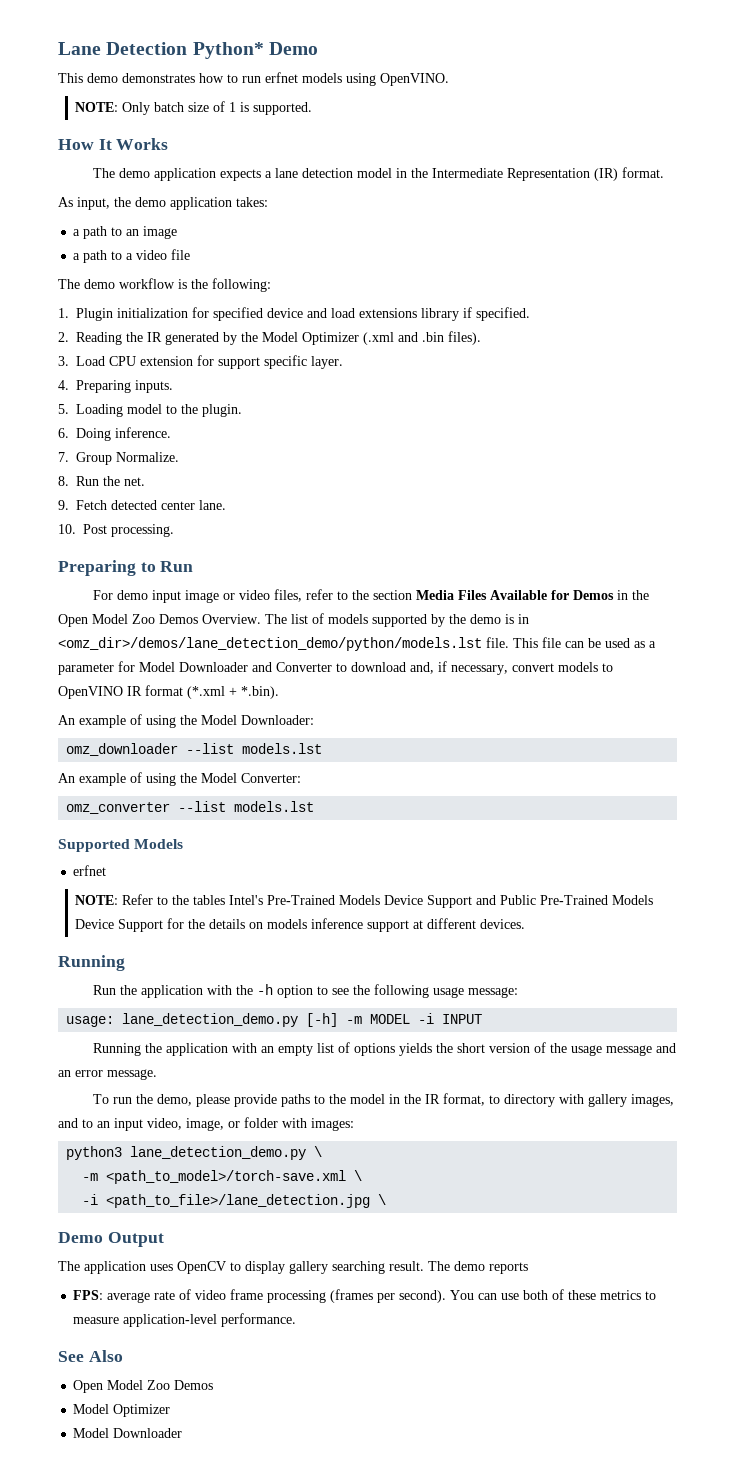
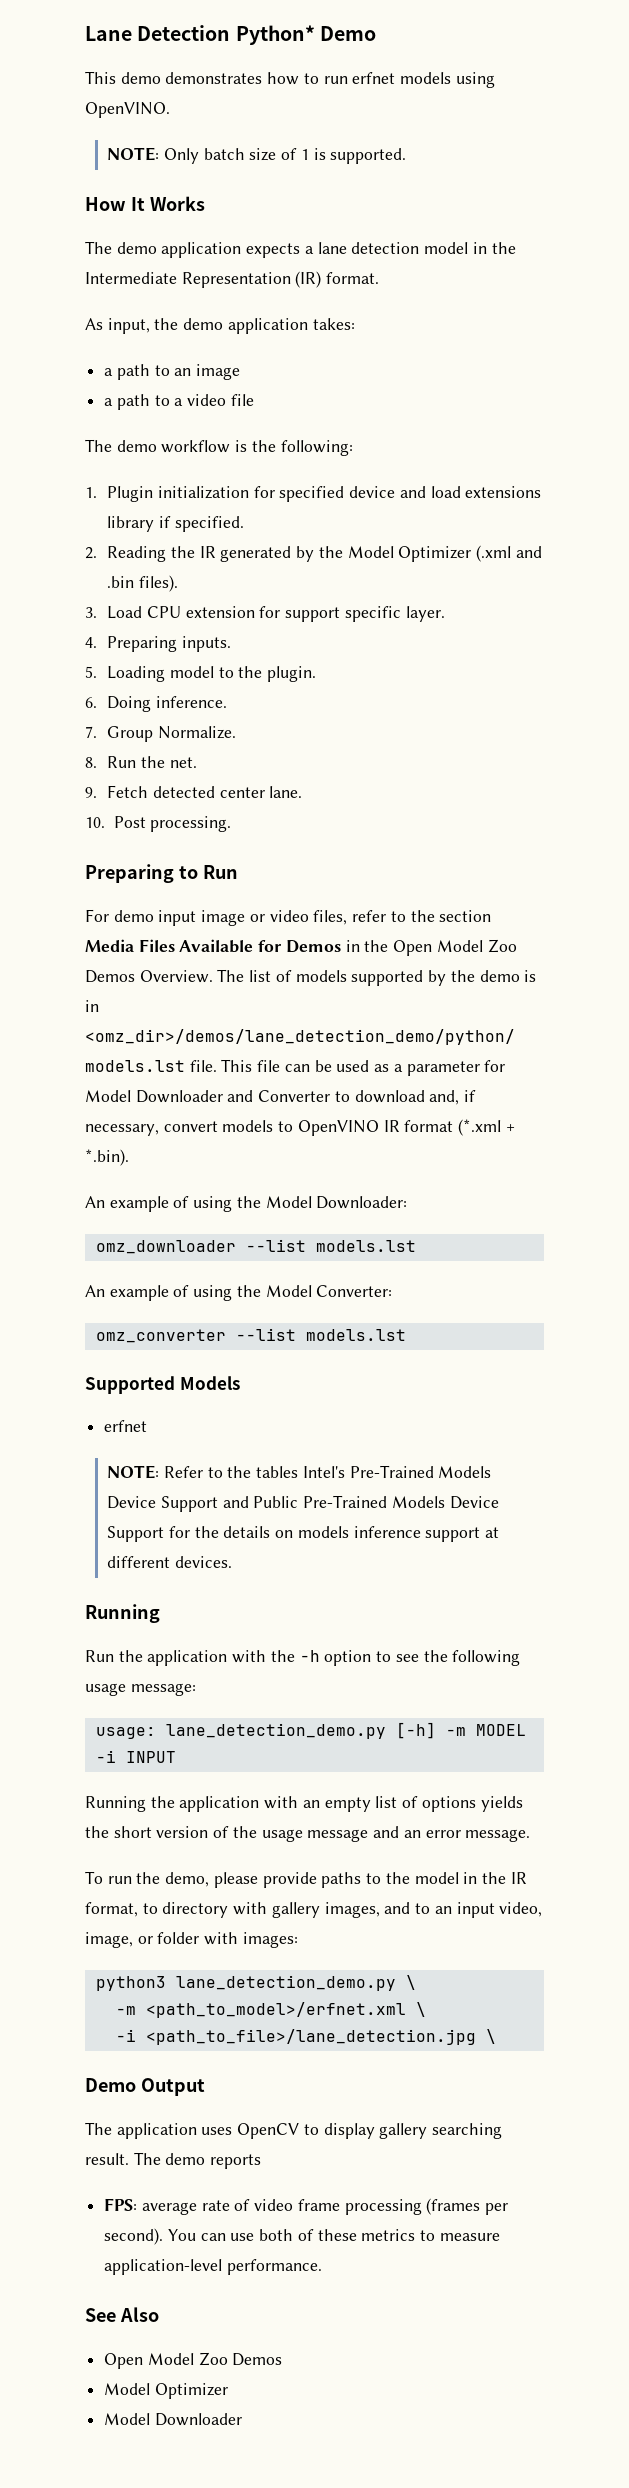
[106,1170,347,1184] <path_to_model>/torch-save.xml -> [145,2002,406,2018] <path_to_model>/erfnet.xml

